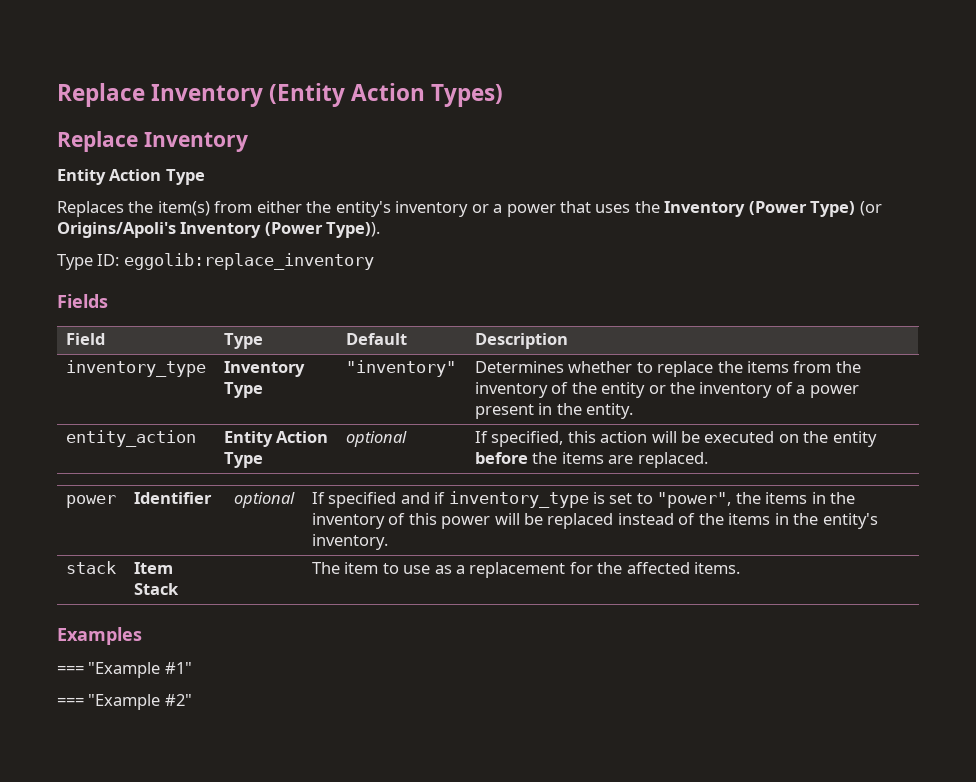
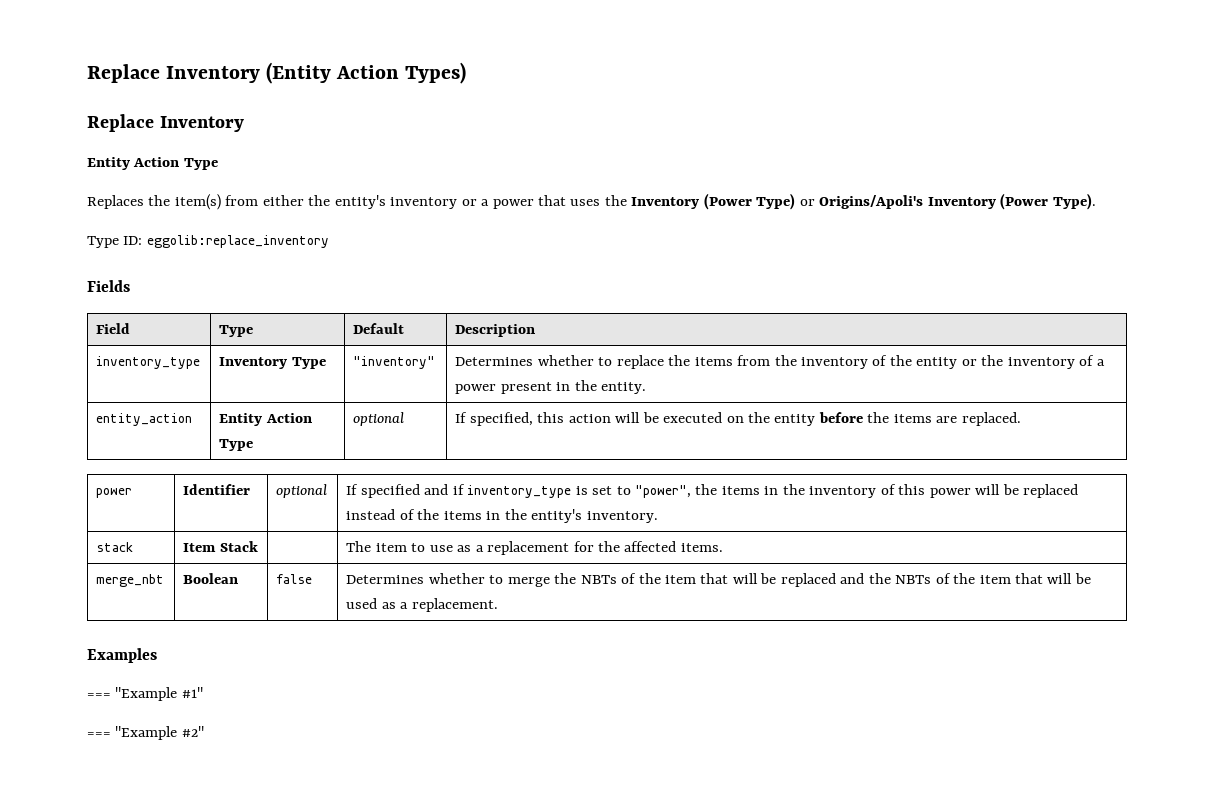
[859,201,882,216] (or -> [799,199,815,206] or
[326,222,381,238] Type)). -> [1052,193,1096,210] Type).
(741, 568) none -> [96,574,165,587] [183,573,239,584] [276,574,313,584] [346,573,1091,587] [346,598,498,612] // merge_nbt | Boolean | false | Determines whether to merge the NBTs of the item that will be replaced and the NBTs of the item that will be used as a replacement.

